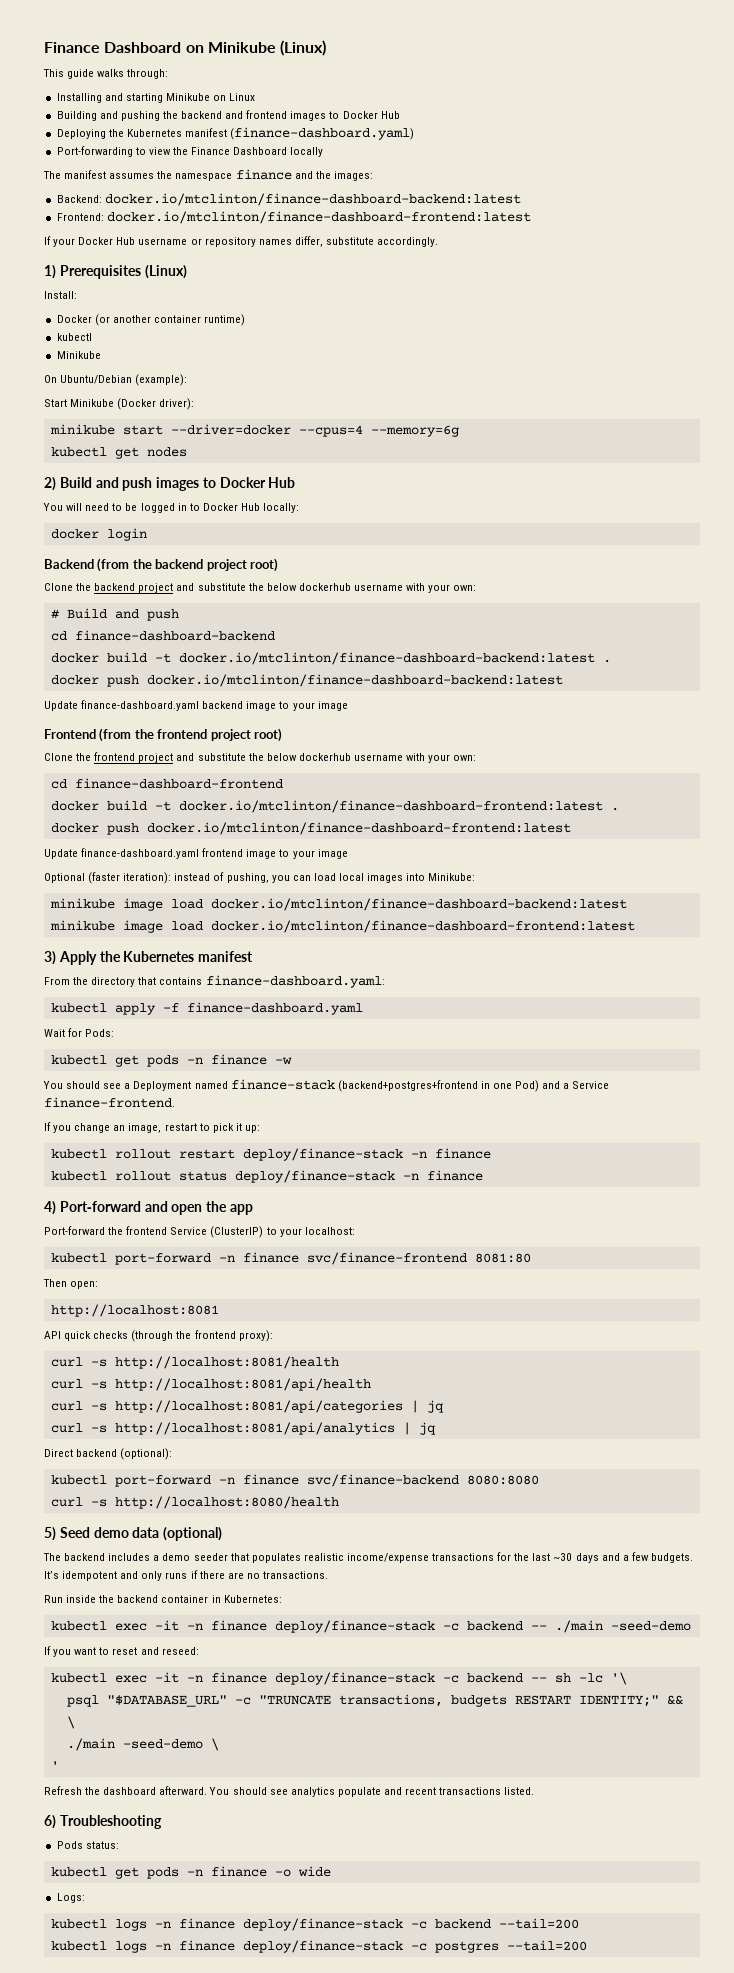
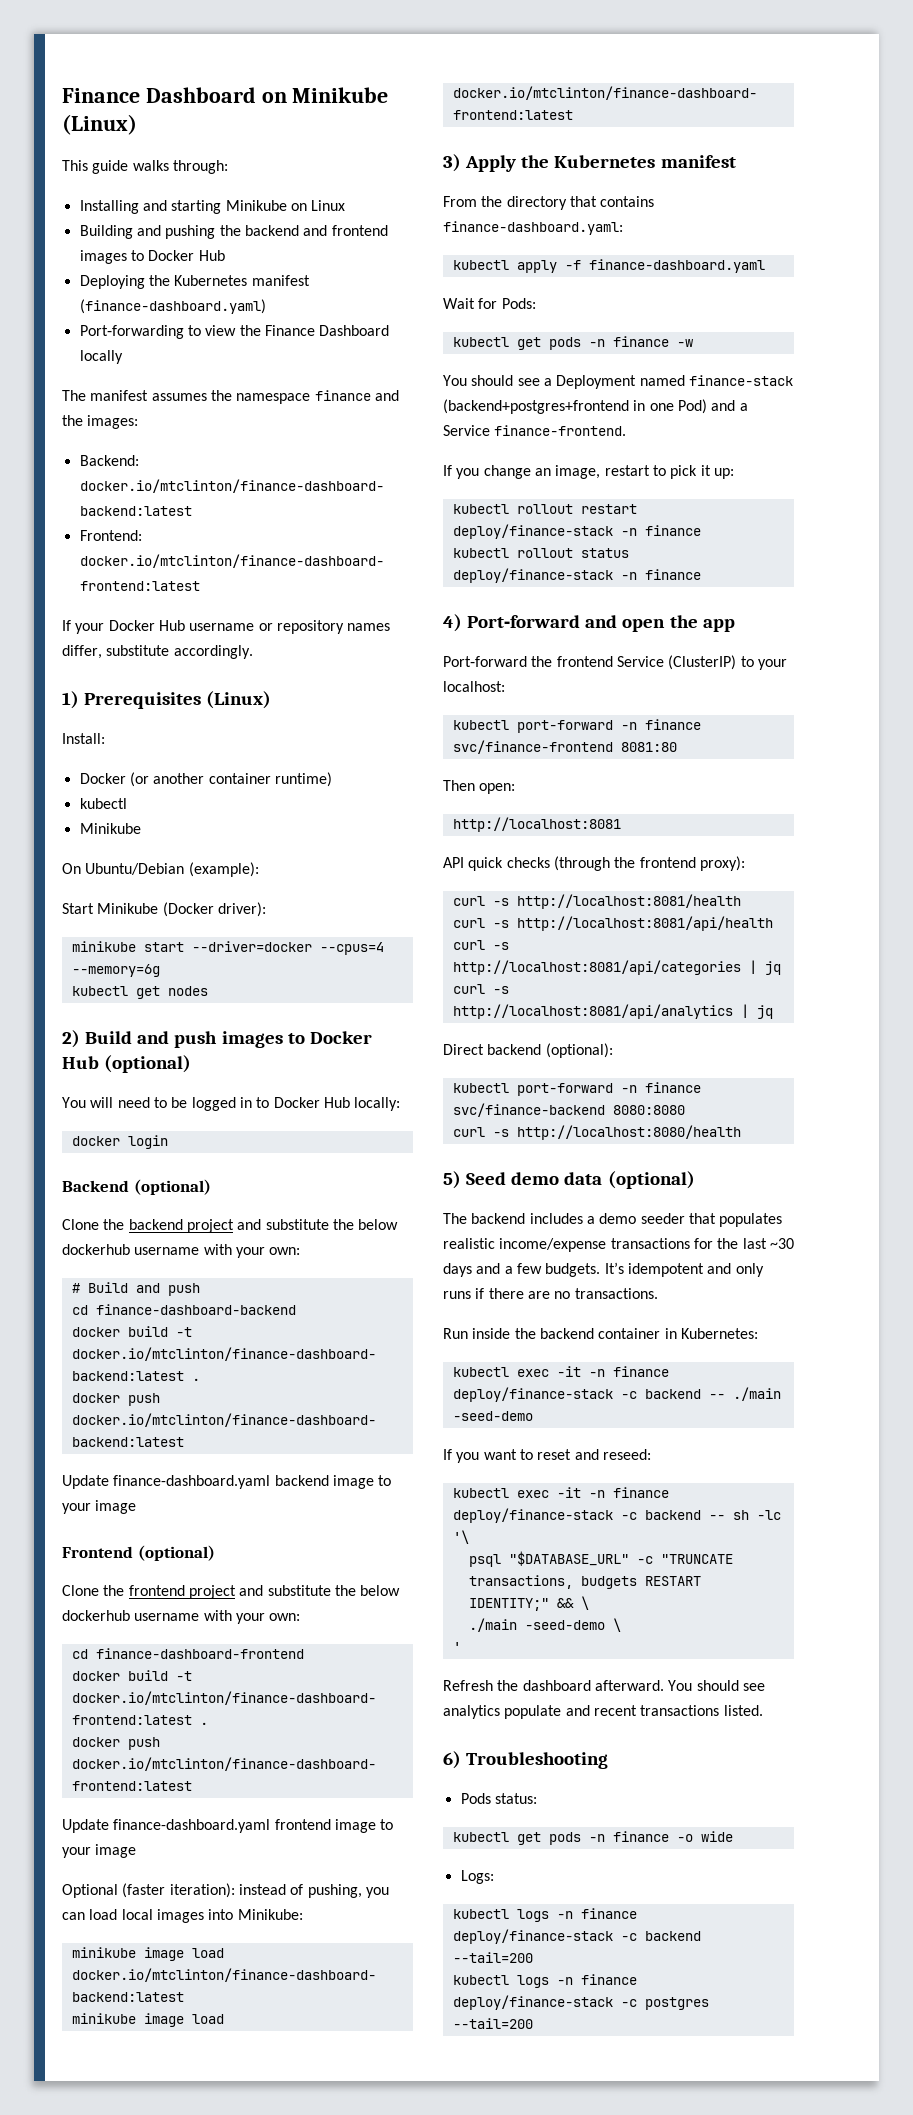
(296, 482) none -> [104,1055,192,1073] (optional)
[97,558,278,572] (from the backend project root) -> [133,1179,211,1195] (optional)
[99,728,282,742] (from the frontend project root) -> [137,1545,215,1561] (optional)

